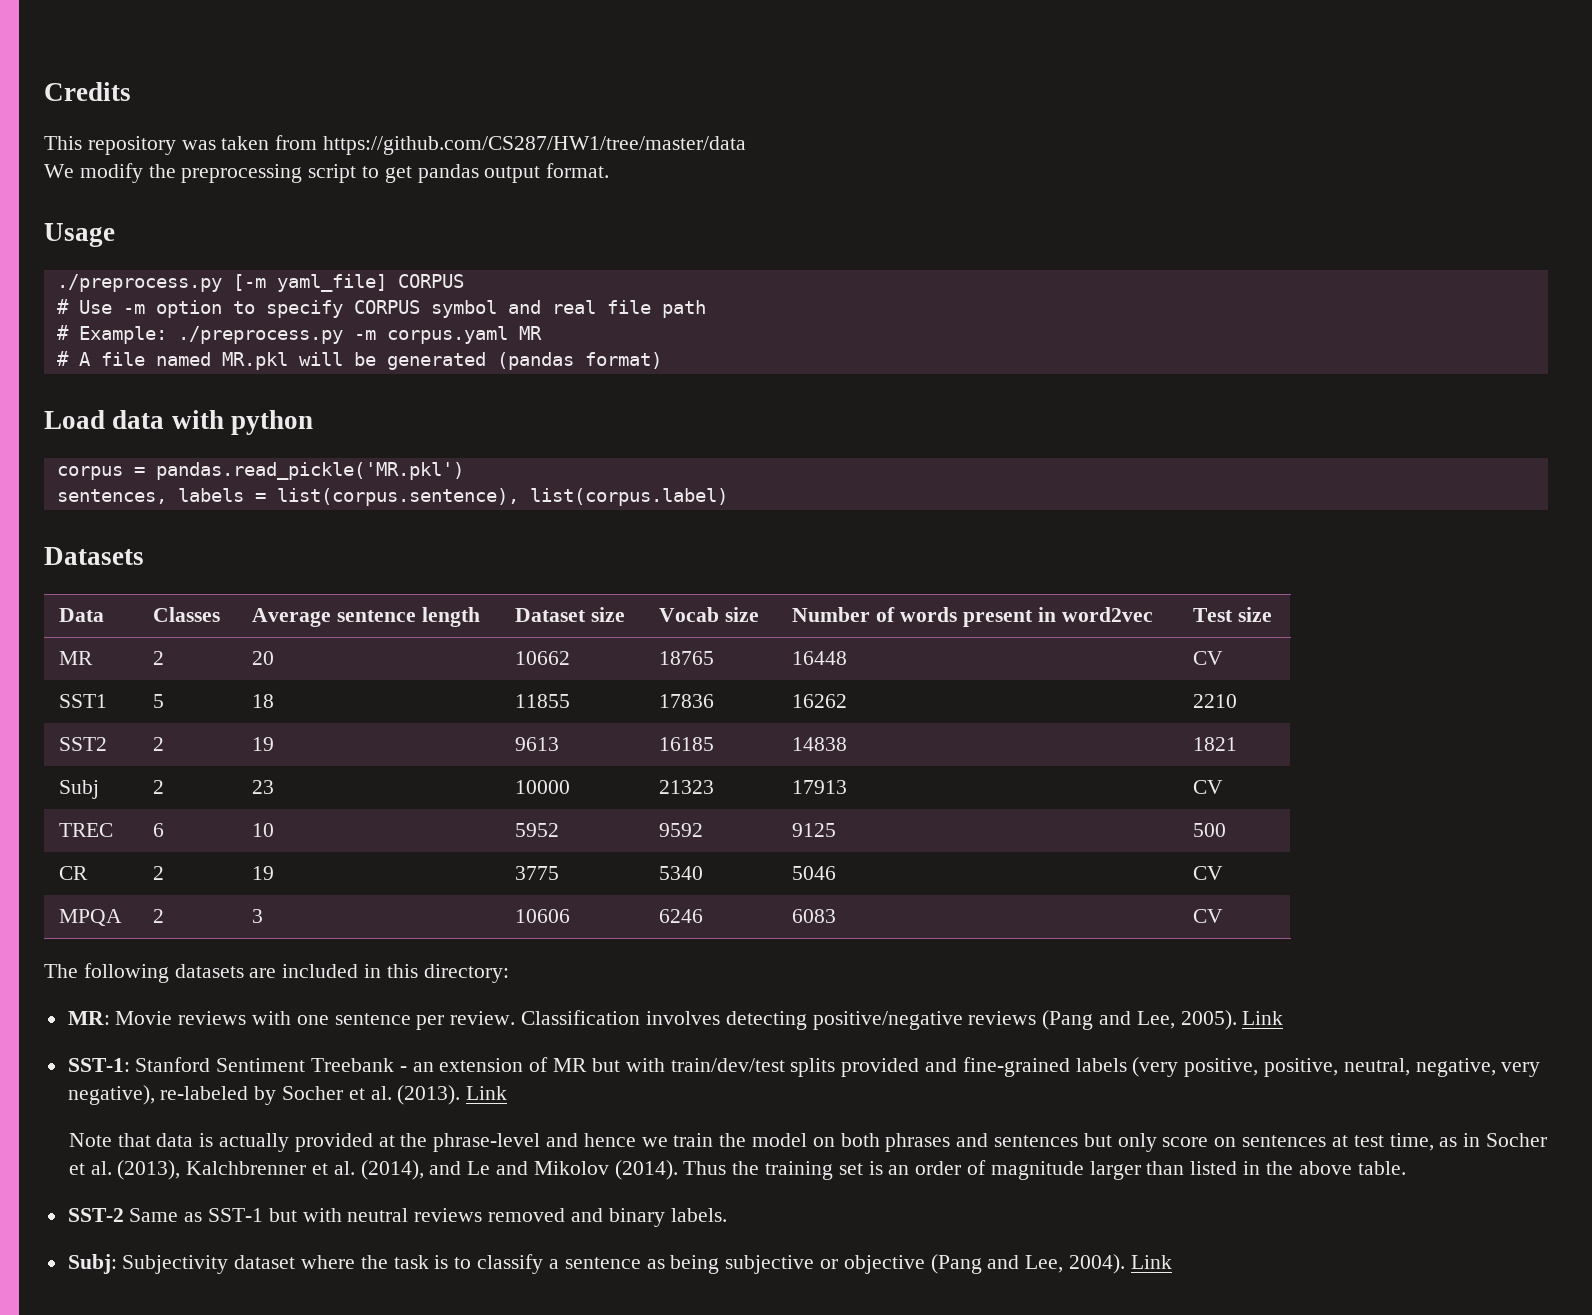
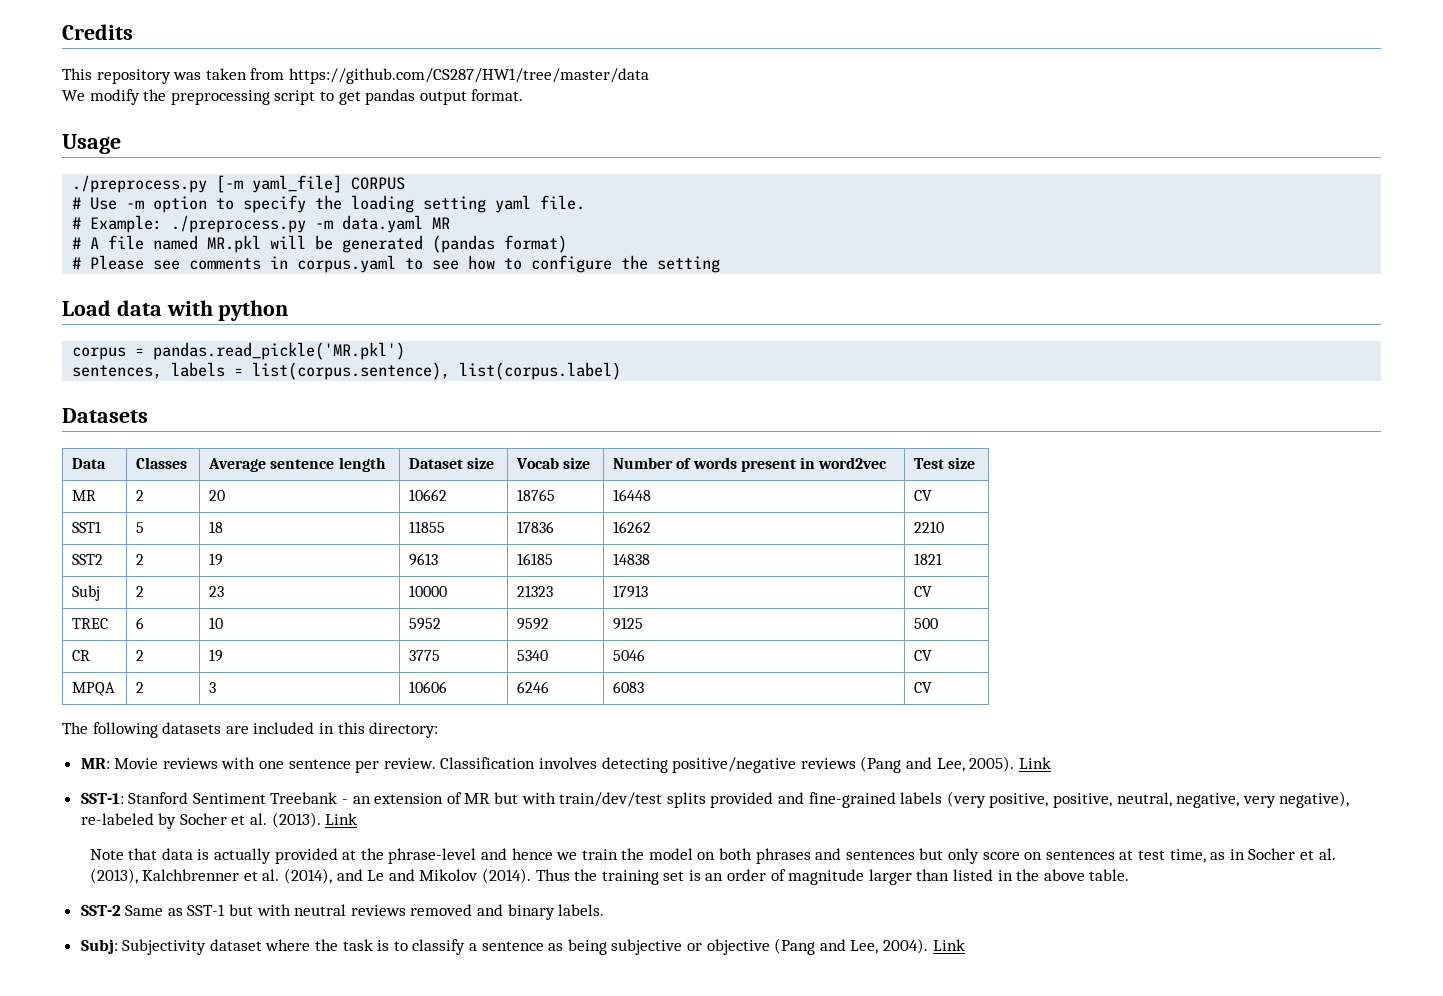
[353,300,706,318] CORPUS symbol and real file path -> [315,195,586,213] the loading setting yaml file.
[386,326,508,344] corpus.yaml -> [342,215,424,233] data.yaml
(662, 360) none -> [72,255,721,273] // # Please see comments in corpus.yaml to see how to configure the setting

